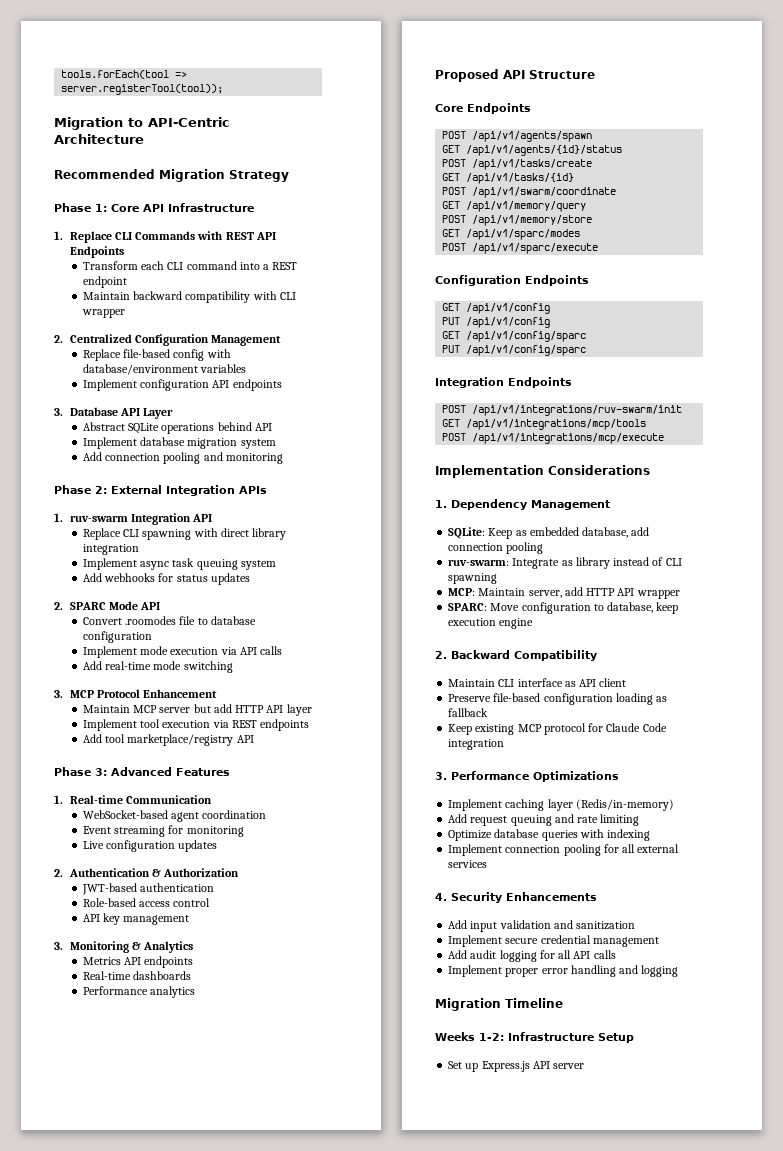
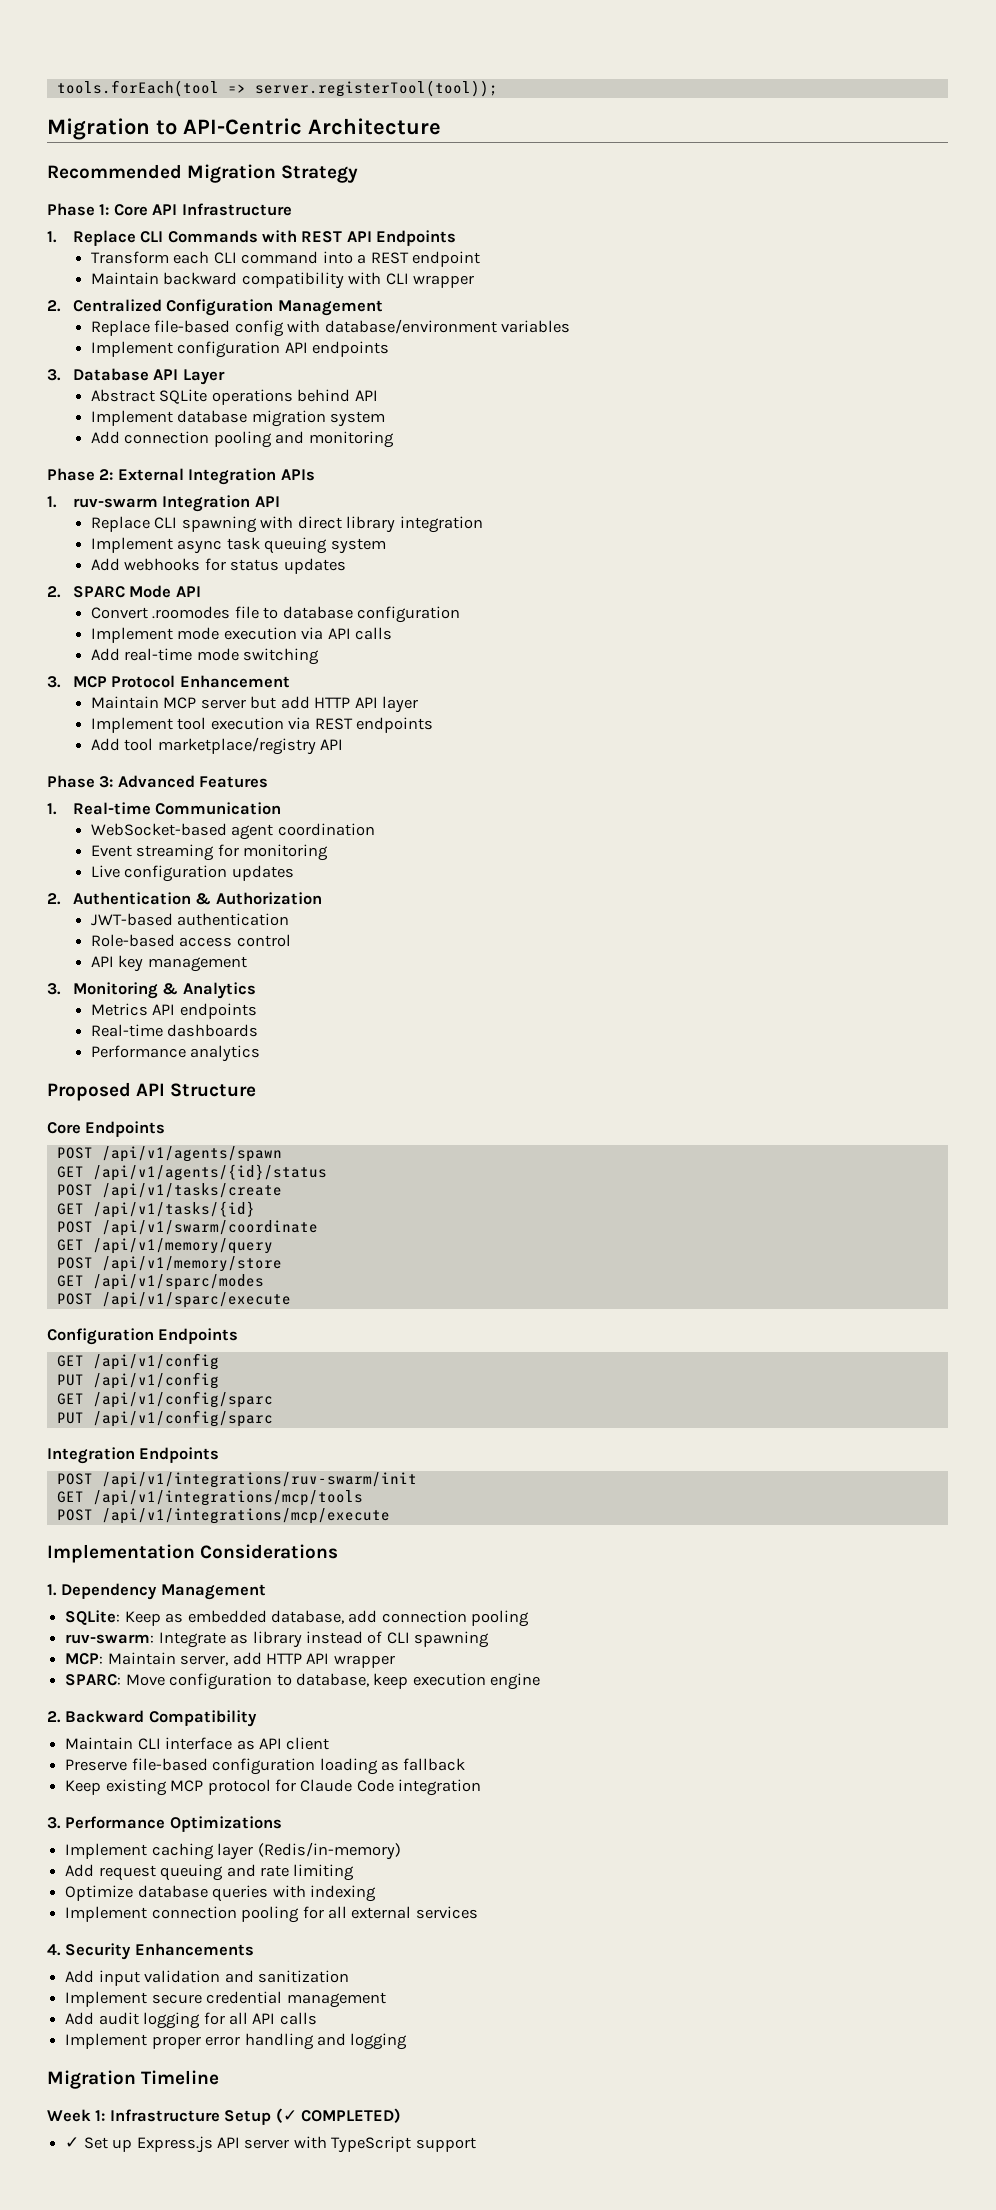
[435,1032,504,1041] Weeks 1-2: -> [47,2109,106,2122] Week 1:
(634, 1038) // -> [275,2108,402,2123] [65,2137,80,2148] (✓ COMPLETED) // ✓
(585, 1066) none -> [293,2136,476,2153] with TypeScript support

